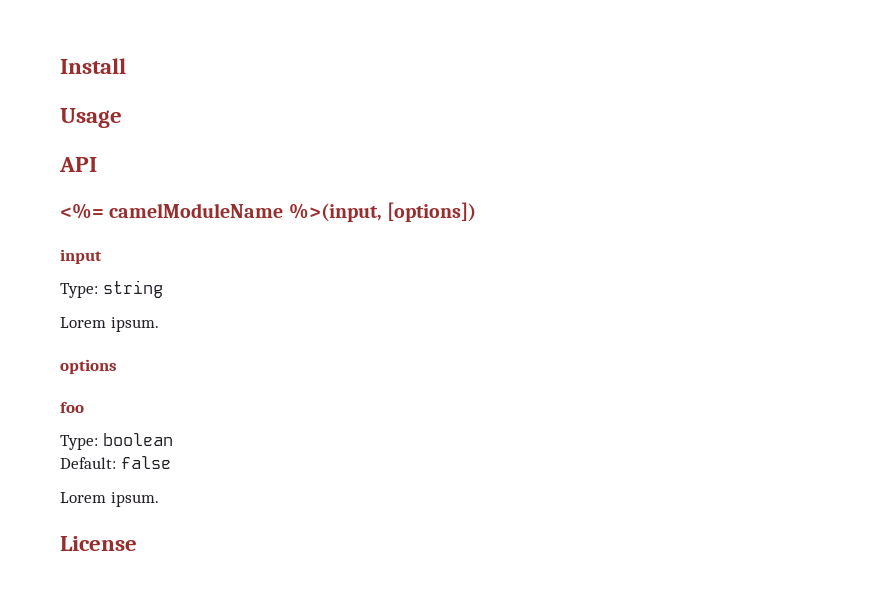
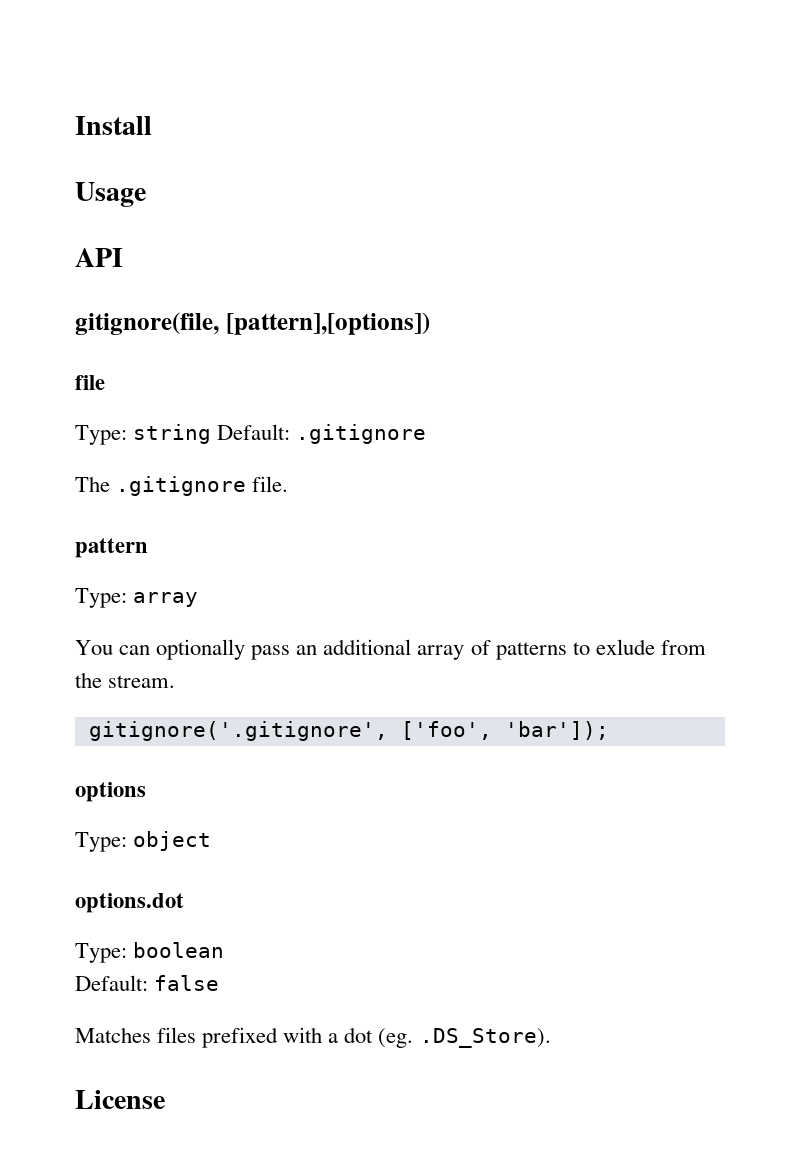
[60,202,476,222] [60,249,102,264] [60,280,163,298] [60,317,159,332] [60,359,117,374] [60,402,84,413] [60,433,173,450] [60,456,171,469] [60,492,159,507] <%= camelModuleName %>(input, [options]) // input // Type: string // Lorem ipsum. // options // foo // Type: boolean // Default: false // Lorem ipsum. -> [75,312,430,335] [75,375,105,390] [75,424,427,445] [75,476,289,496] [75,538,148,558] [75,588,199,608] [75,639,706,660] [75,672,176,688] [88,721,609,741] [75,782,146,802] [75,831,212,852] [75,893,184,913] [75,942,225,963] [75,975,220,991] [75,1027,551,1048] gitignore(file, [pattern],[options]) // file // Type: string Default: .gitignore // The .gitignore file. // pattern // Type: array // You can optionally pass an additional array of patterns to exlude from the stream. // gitignore('.gitignore', ['foo', 'bar']); // options // Type: object // options.dot // Type: boolean // Default: false // Matches files prefixed with a dot (eg. .DS_Store).

